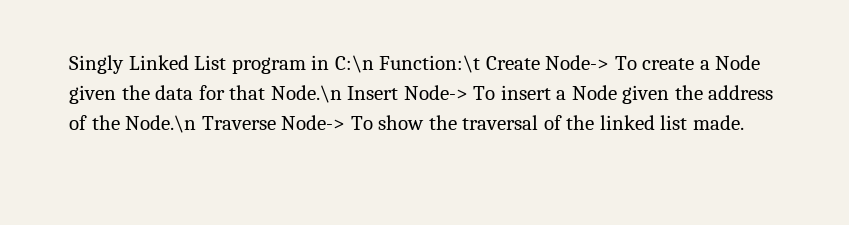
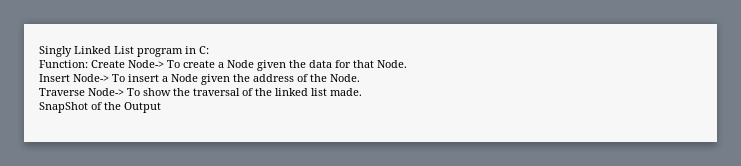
[334,55,481,73] C:\n Function:\t -> [199,46,209,54] [39,60,88,68] C: // Function:
[270,85,342,103] Node.\n -> [377,60,407,68] Node. //
[125,115,197,133] Node.\n -> [330,74,360,82] Node. //
(744, 122) none -> [39,102,161,113] // SnapShot of the Output

